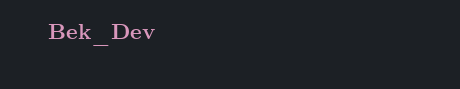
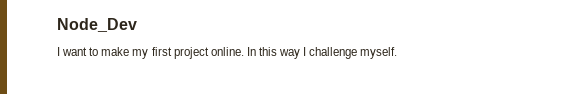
[48,24,155,46] Bek_Dev -> [57,18,137,32] [57,47,398,59] Node_Dev // I want to make my first project online. In this way I challenge myself.

